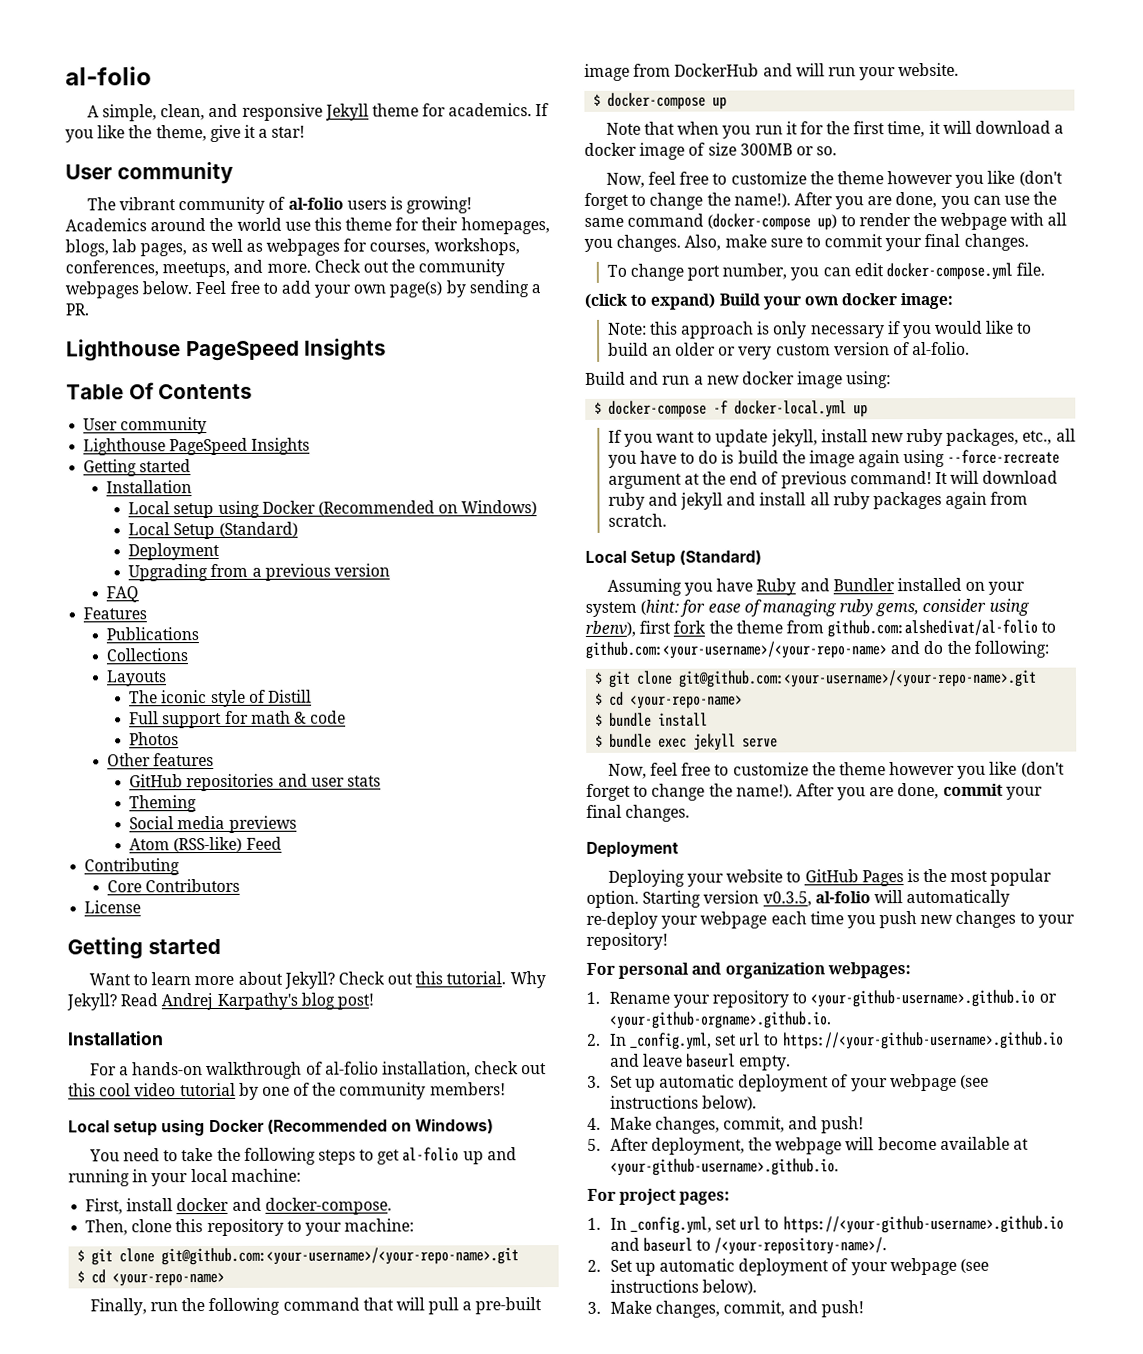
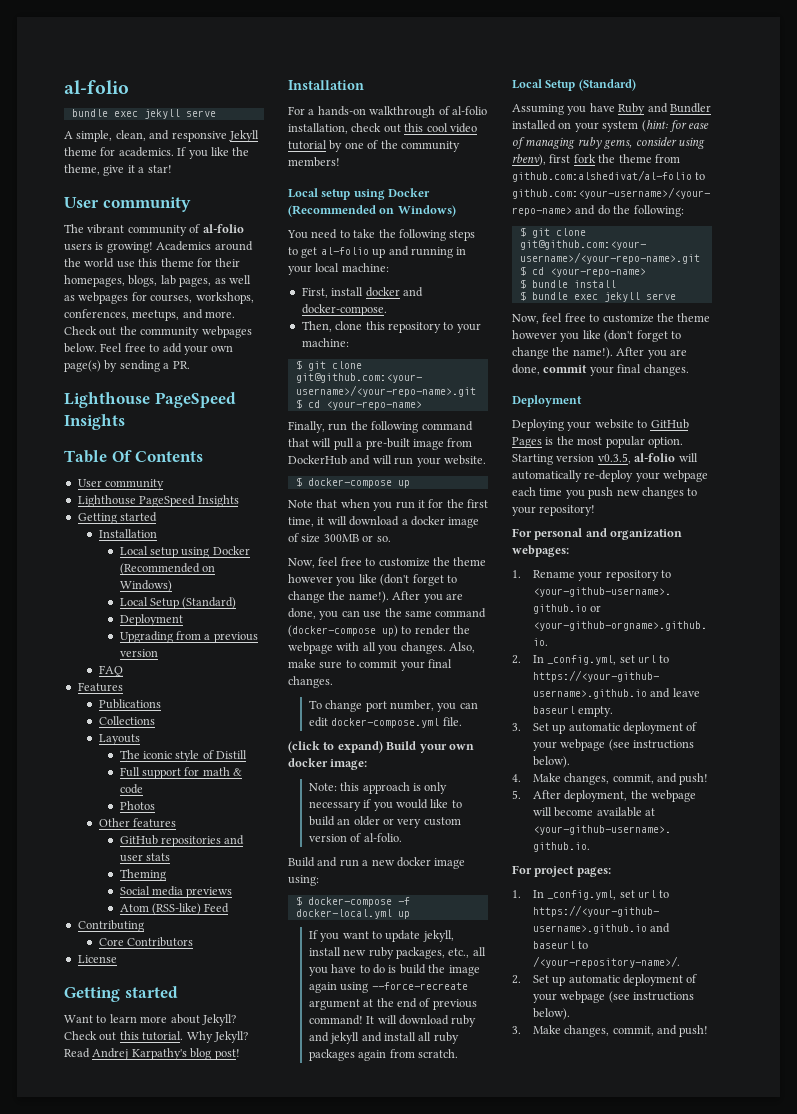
[65,66,152,86] al-folio -> [64,80,129,94] [71,109,216,119] al-folio // bundle exec jekyll serve

